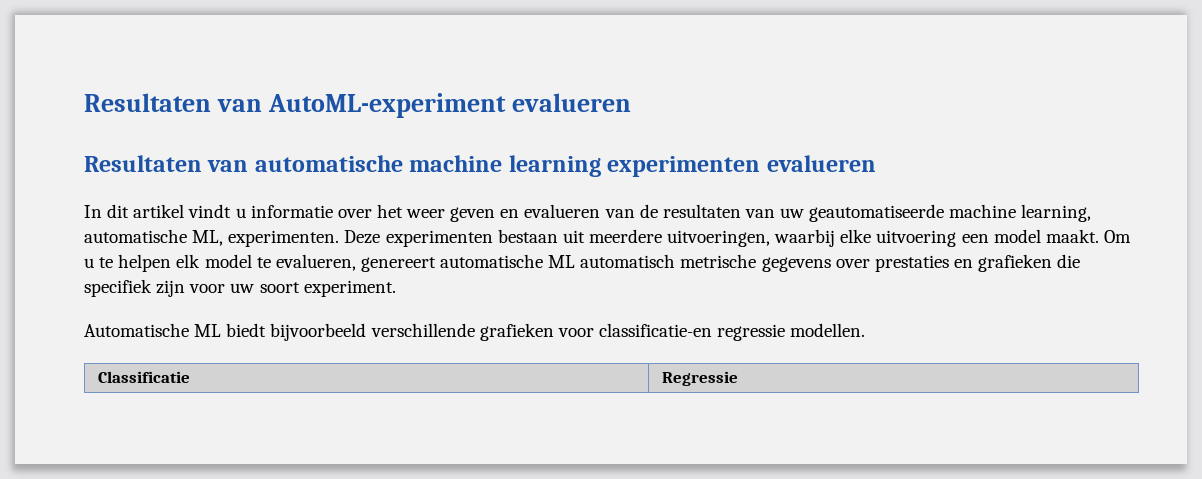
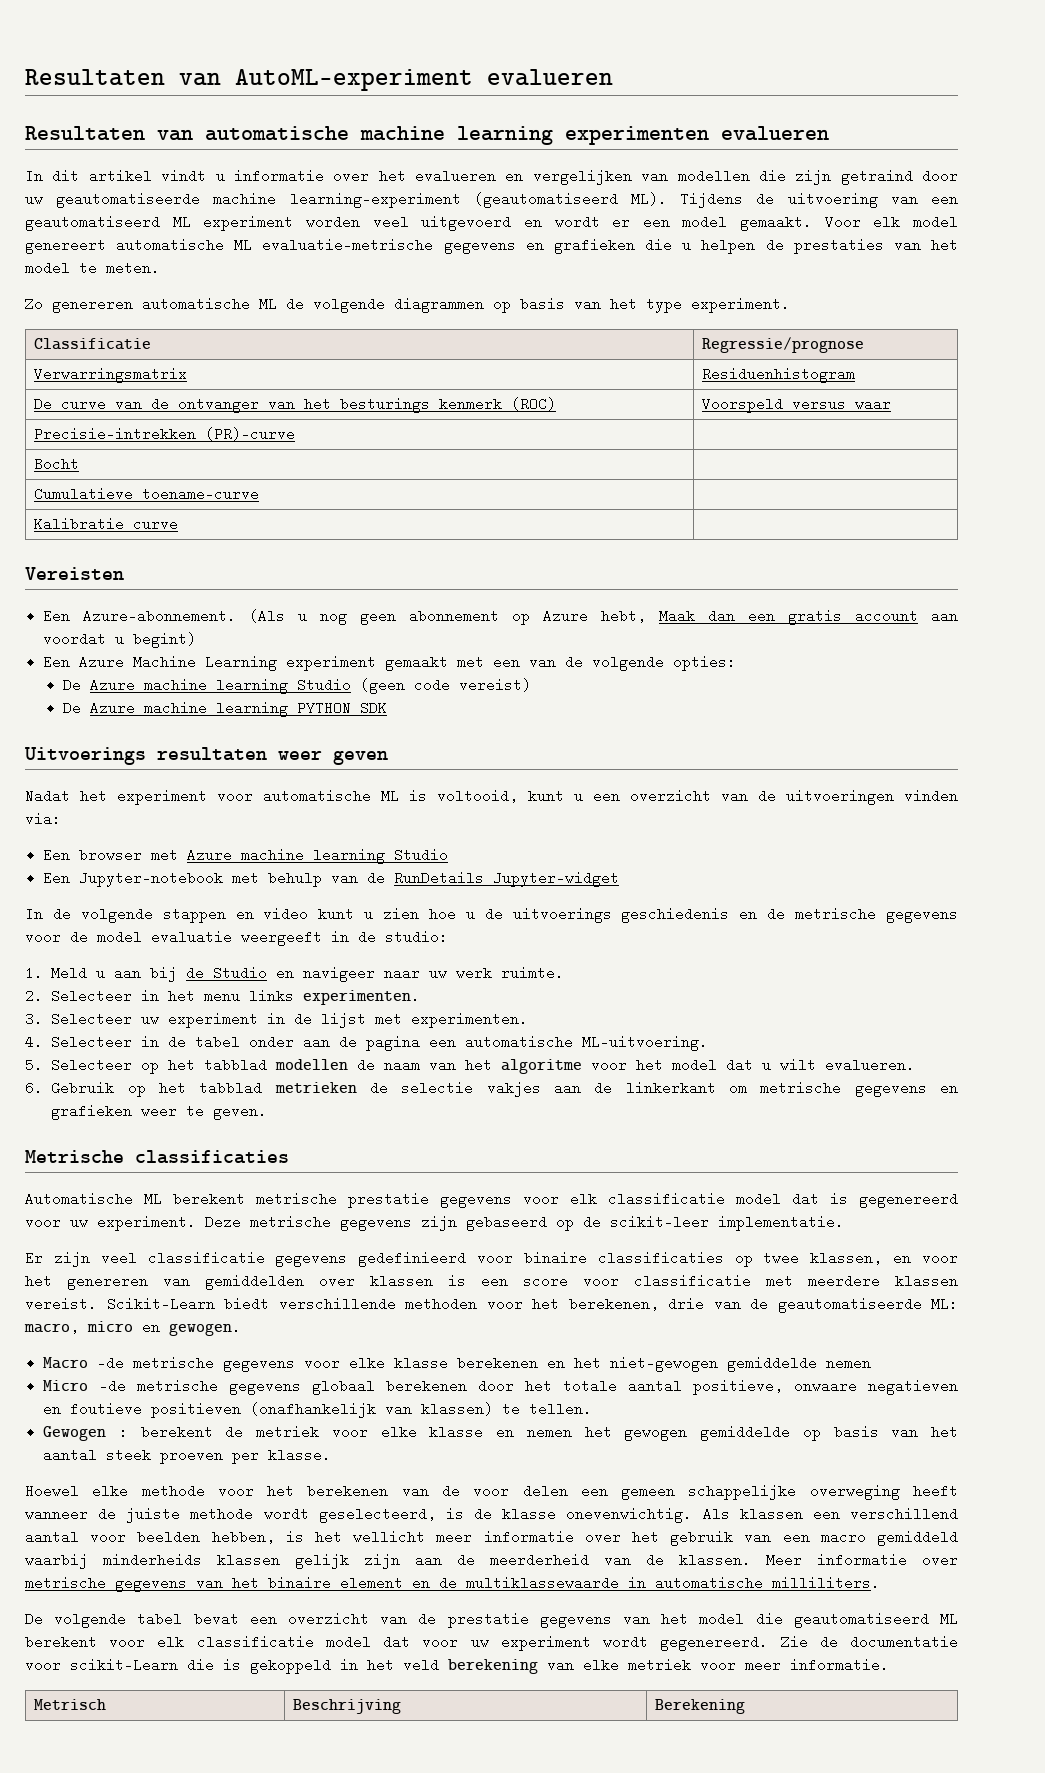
[406,204,1092,222] [84,229,1131,247] [84,254,1081,272] [84,279,396,297] [84,323,866,341] [97,371,190,383] [661,371,738,386] weer geven en evalueren van de resultaten van uw geautomatiseerde machine learning, automatische ML, experimenten. Deze experimenten bestaan uit meerdere uitvoeringen, waarbij elke uitvoering een model maakt. Om u te helpen elk model te evalueren, genereert automatische ML automatisch metrische gegevens over prestaties en grafieken die specifiek zijn voor uw soort experiment. // Automatische ML biedt bijvoorbeeld verschillende grafieken voor classificatie-en regressie modellen. // Classificatie | Regressie -> [415,169,958,185] [25,192,959,208] [25,215,958,231] [25,238,959,254] [25,261,160,275] [25,297,790,313] [34,338,152,350] [702,337,865,353] [34,367,188,383] [702,367,856,383] [34,397,557,413] [702,397,892,413] [34,427,296,441] [34,457,80,471] [34,487,260,501] [34,517,179,531] [25,567,124,580] [43,609,959,625] [43,632,197,648] [43,655,737,671] [62,678,531,694] [62,701,387,717] [24,747,388,765] [25,789,958,805] [25,812,61,826] [43,848,449,864] [43,871,620,887] [25,907,958,923] [25,930,448,946] [25,966,565,982] [25,989,421,1005] [25,1012,529,1028] [25,1035,709,1051] [25,1058,916,1074] [25,1081,958,1097] [51,1104,268,1120] [25,1150,289,1164] [25,1192,958,1208] [25,1215,844,1231] [25,1251,958,1267] [25,1274,958,1290] [25,1297,958,1313] [24,1320,241,1336] [43,1356,872,1372] [43,1379,958,1395] [43,1402,593,1418] [43,1425,959,1441] [43,1448,332,1464] [25,1484,959,1500] [25,1507,959,1523] [25,1530,959,1546] [25,1553,958,1569] [25,1576,880,1592] [25,1612,959,1628] [25,1635,959,1651] [25,1658,889,1674] [34,1699,107,1710] [293,1699,402,1714] [655,1699,746,1714] evalueren en vergelijken van modellen die zijn getraind door uw geautomatiseerde machine learning-experiment (geautomatiseerd ML). Tijdens de uitvoering van een geautomatiseerd ML experiment worden veel uitgevoerd en wordt er een model gemaakt. Voor elk model genereert automatische ML evaluatie-metrische gegevens en grafieken die u helpen de prestaties van het model te meten. // Zo genereren automatische ML de volgende diagrammen op basis van het type experiment. // Classificatie | Regressie/prognose // Verwarringsmatrix | Residuenhistogram // De curve van de ontvanger van het besturings kenmerk (ROC) | Voorspeld versus waar // Precisie-intrekken (PR)-curve | // Bocht | // Cumulatieve toename-curve | // Kalibratie curve | // Vereisten // Een Azure-abonnement. (Als u nog geen abonnement op Azure hebt, Maak dan een gratis account aan voordat u begint) // Een Azure Machine Learning experiment gemaakt met een van de volgende opties: // De Azure machine learning Studio (geen code vereist) // De Azure machine learning PYTHON SDK // Uitvoerings resultaten weer geven // Nadat het experiment voor automatische ML is voltooid, kunt u een overzicht van de uitvoeringen vinden via: // Een browser met Azure machine learning Studio // Een Jupyter-notebook met behulp van de RunDetails Jupyter-widget // In de volgende stappen en video kunt u zien hoe u de uitvoerings geschiedenis en de metrische gegevens voor de model evaluatie weergeeft in de studio: // 1. Meld u aan bij de Studio en navigeer naar uw werk ruimte. // 2. Selecteer in het menu links experimenten. // 3. Selecteer uw experiment in de lijst met experimenten. // 4. Selecteer in de tabel onder aan de pagina een automatische ML-uitvoering. // 5. Selecteer op het tabblad modellen de naam van het algoritme voor het model dat u wilt evalueren. // 6. Gebruik op het tabblad metrieken de selectie vakjes aan de linkerkant om metrische gegevens en grafieken weer te geven. // Metrische classificaties // Automatische ML berekent metrische prestatie gegevens voor elk classificatie model dat is gegenereerd voor uw experiment. Deze metrische gegevens zijn gebaseerd op de scikit-leer implementatie. // Er zijn veel classificatie gegevens gedefinieerd voor binaire classificaties op twee klassen, en voor het genereren van gemiddelden over klassen is een score voor classificatie met meerdere klassen vereist. Scikit-Learn biedt verschillende methoden voor het berekenen, drie van de geautomatiseerde ML: macro, micro en gewogen. // Macro -de metrische gegevens voor elke klasse berekenen en het niet-gewogen gemiddelde nemen // Micro -de metrische gegevens globaal berekenen door het totale aantal positieve, onwaare negatieven en foutieve positieven (onafhankelijk van klassen) te tellen. // Gewogen : berekent de metriek voor elke klasse en nemen het gewogen gemiddelde op basis van het aantal steek proeven per klasse. // Hoewel elke methode voor het berekenen van de voor delen een gemeen schappelijke overweging heeft wanneer de juiste methode wordt geselecteerd, is de klasse onevenwichtig. Als klassen een verschillend aantal voor beelden hebben, is het wellicht meer informatie over het gebruik van een macro gemiddeld waarbij minderheids klassen gelijk zijn aan de meerderheid van de klassen. Meer informatie over metrische gegevens van het binaire element en de multiklassewaarde in automatische milliliters. // De volgende tabel bevat een overzicht van de prestatie gegevens van het model die geautomatiseerd ML berekent voor elk classificatie model dat voor uw experiment wordt gegenereerd. Zie de documentatie voor scikit-Learn die is gekoppeld in het veld berekening van elke metriek voor meer informatie. // Metrisch | Beschrijving | Berekening

